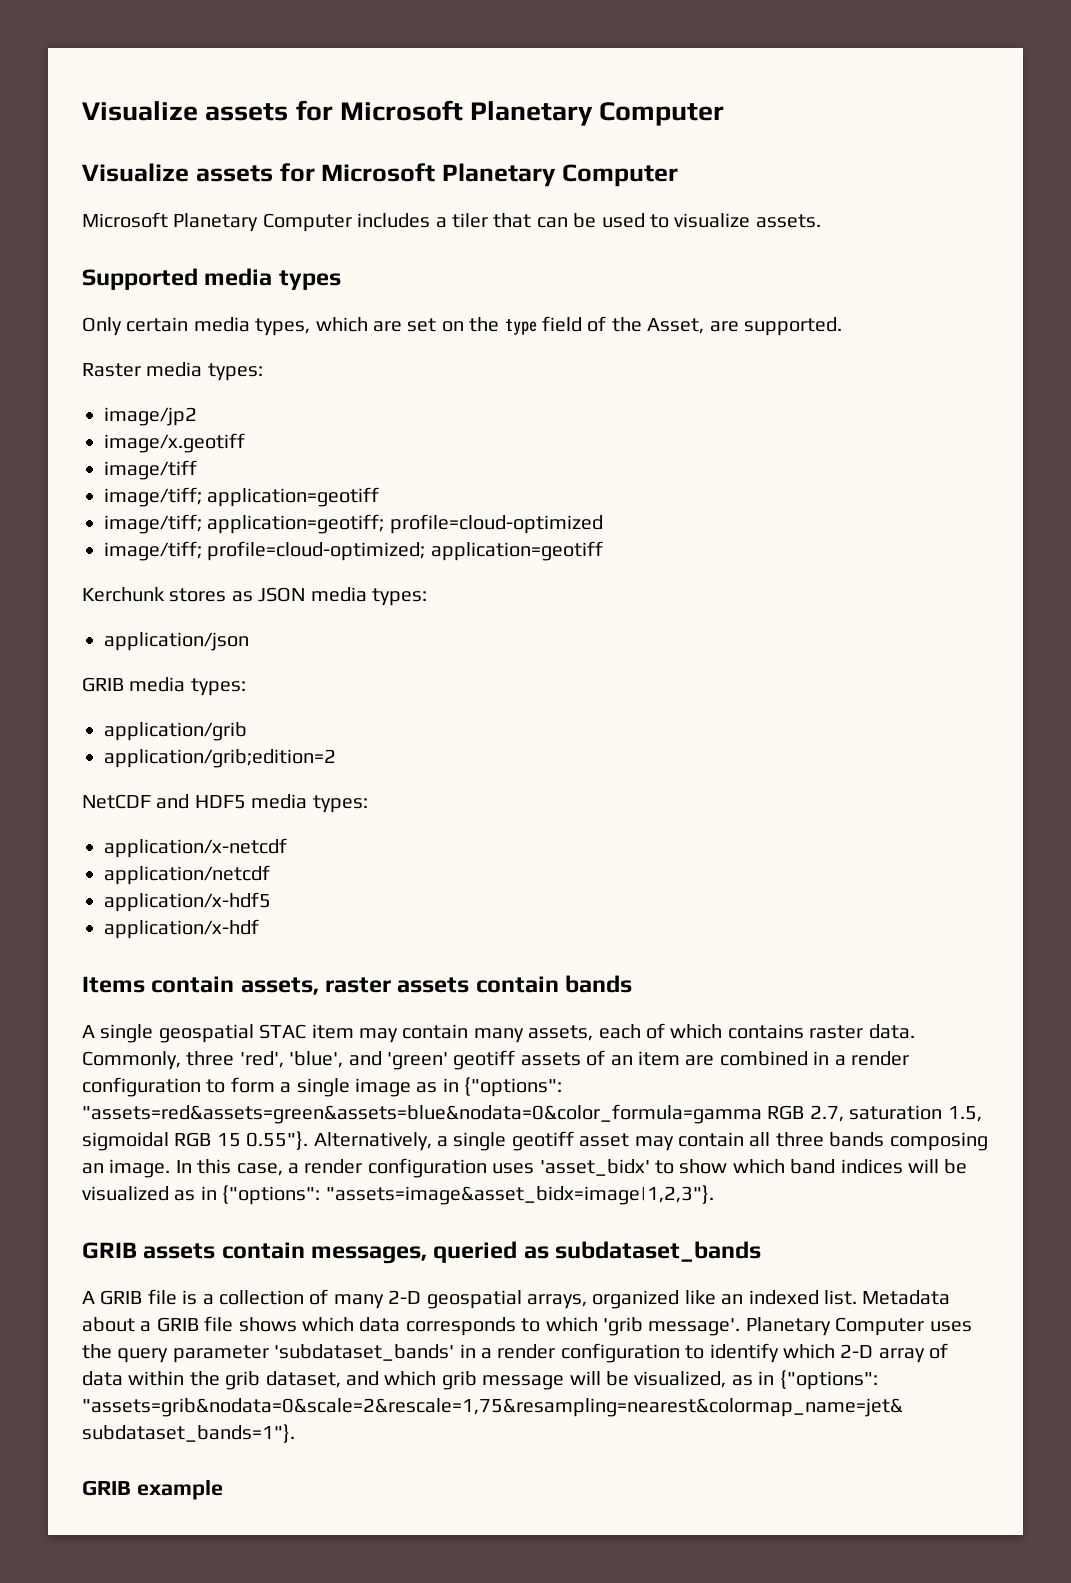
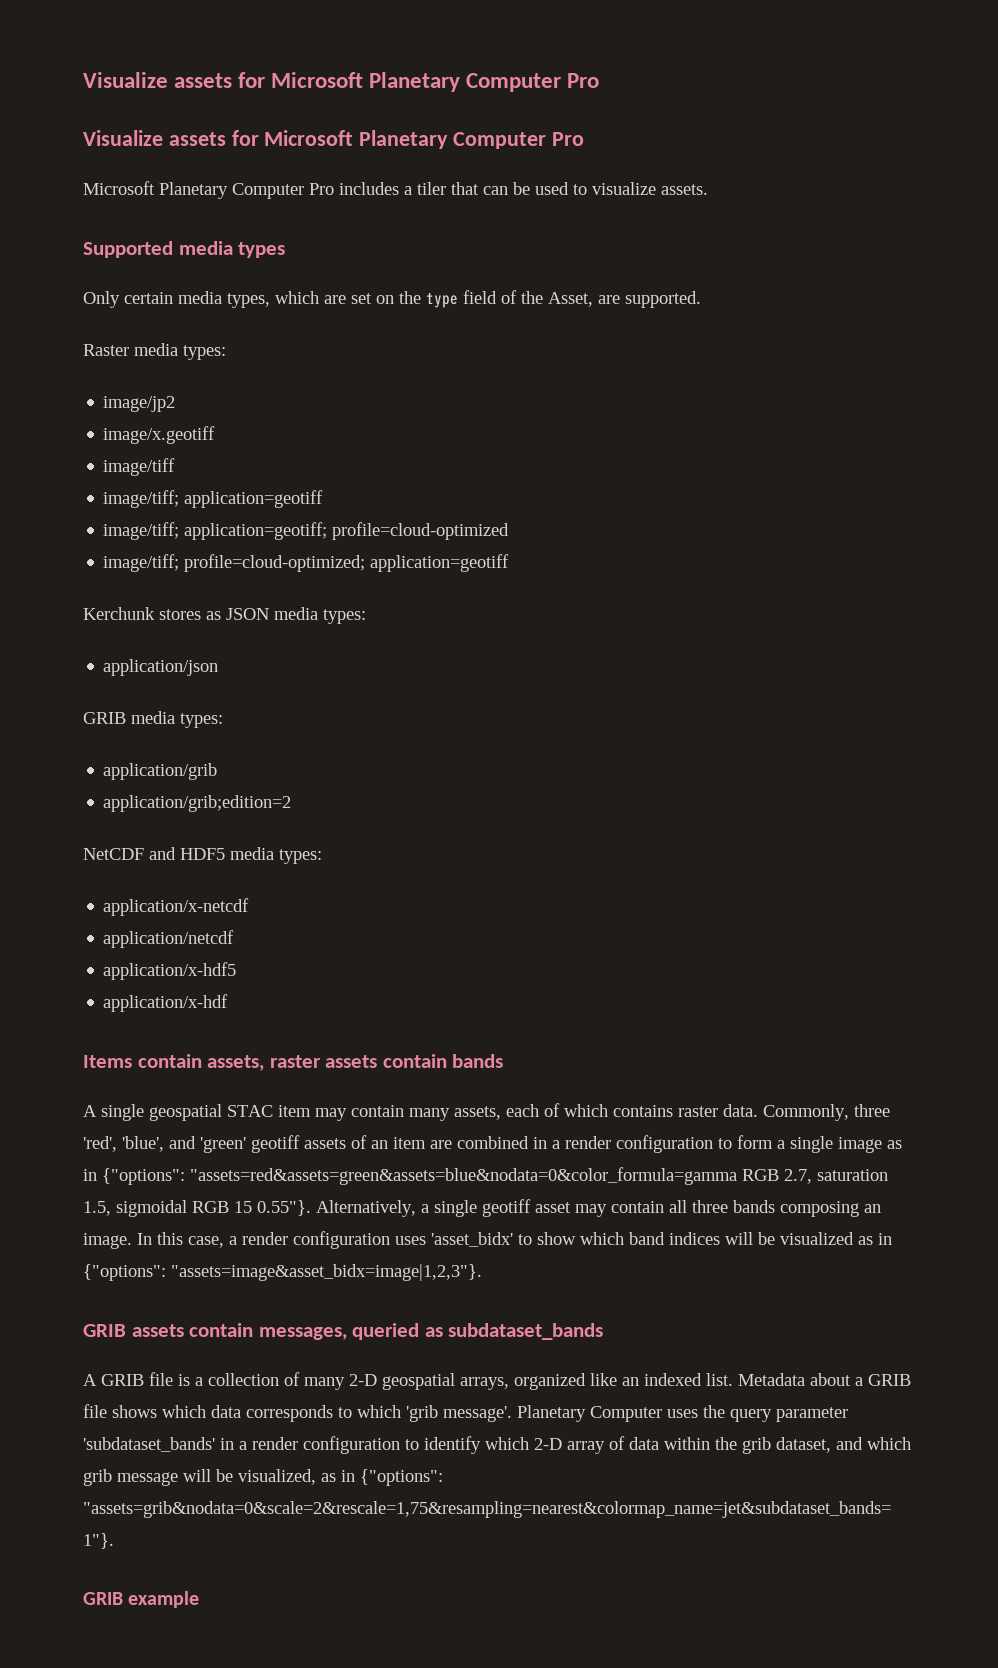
[82,100,725,126] [82,163,678,187] [82,212,352,232] Visualize assets for Microsoft Planetary Computer // Visualize assets for Microsoft Planetary Computer // Microsoft Planetary Computer -> [83,72,600,92] [83,130,584,149] [83,181,334,199] Visualize assets for Microsoft Planetary Computer Pro // Visualize assets for Microsoft Planetary Computer Pro // Microsoft Planetary Computer Pro

